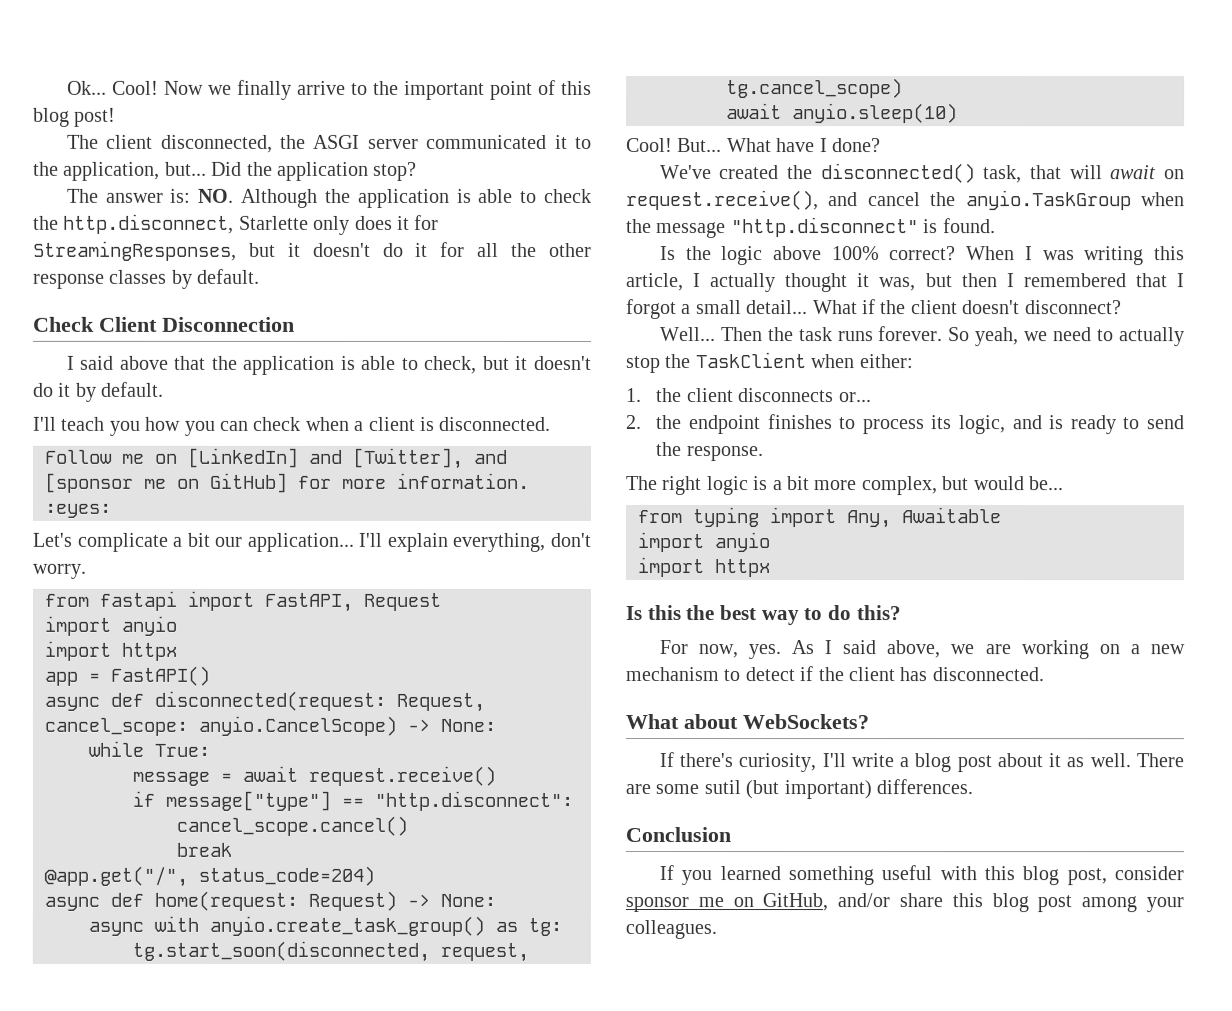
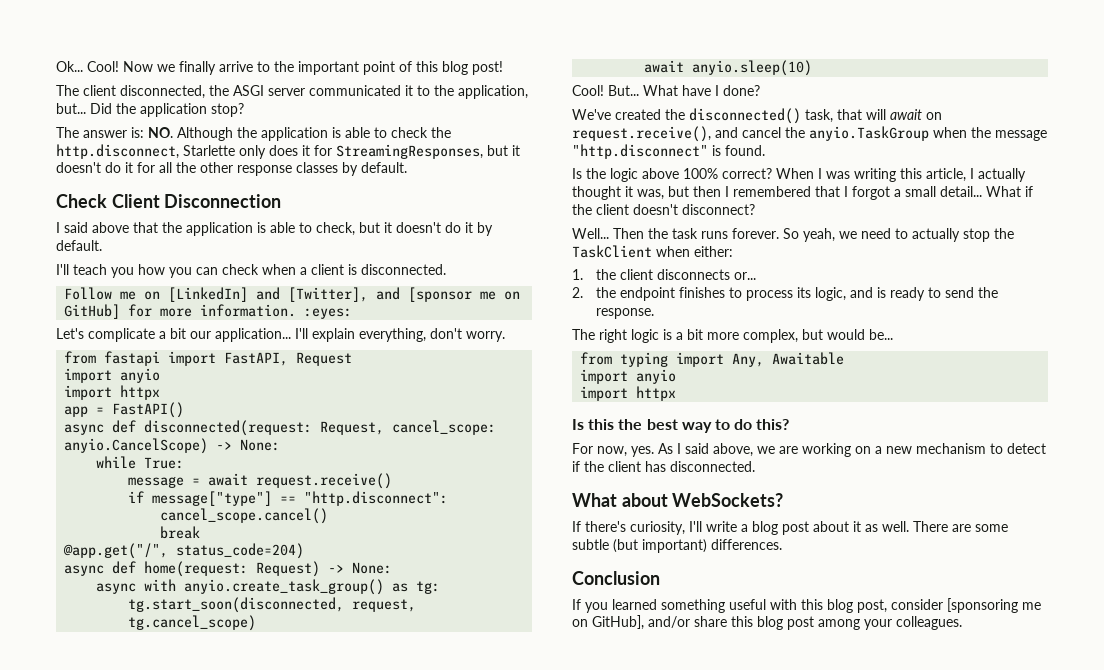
[703,780,741,795] sutil -> [572,539,609,550] subtle
[625,893,829,913] sponsor me on GitHub, -> [947,598,1041,613] [572,615,644,630] [sponsoring me on GitHub],

